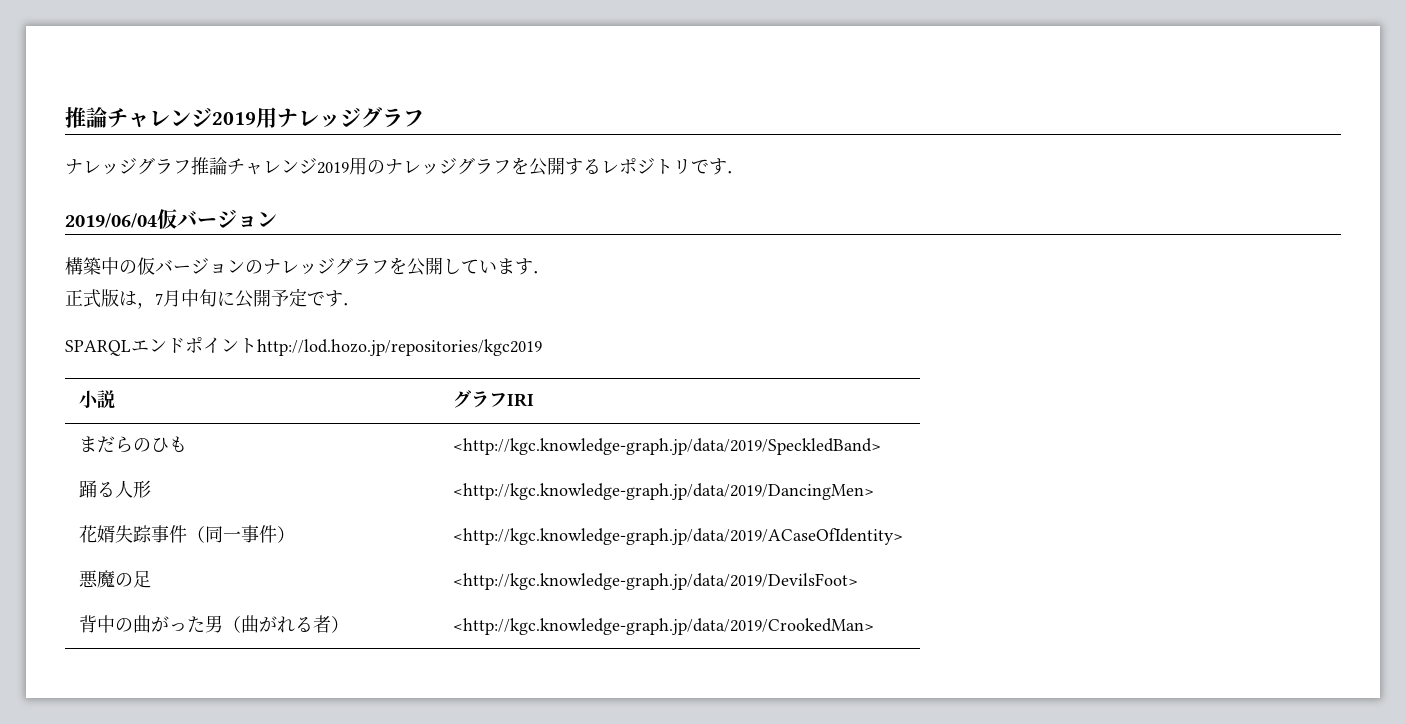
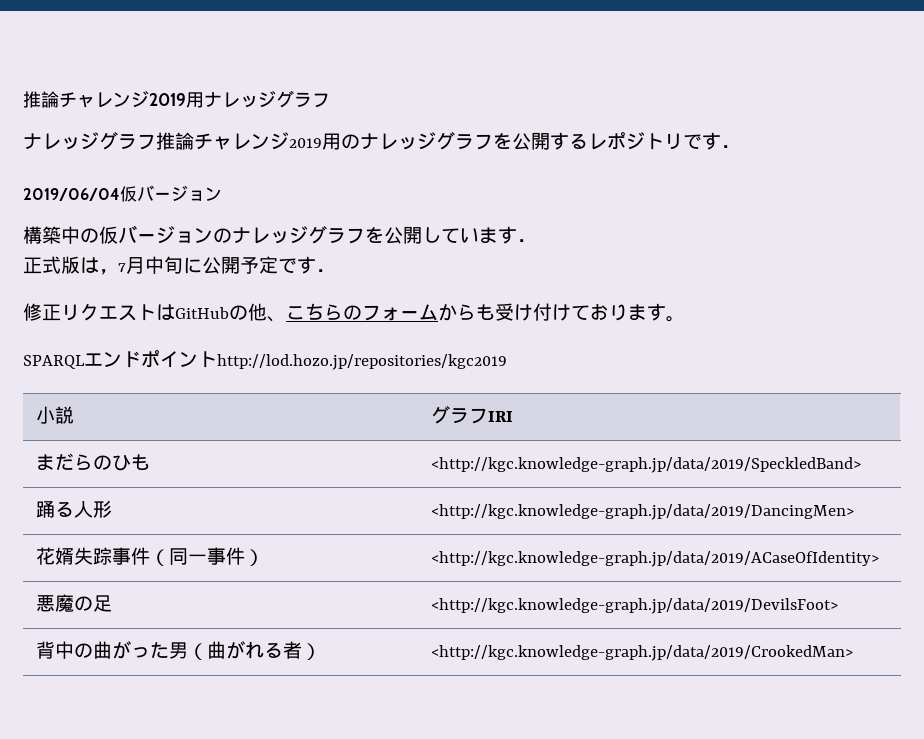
(361, 304) none -> [23,303,685,322] // 修正リクエストはGitHubの他、こちらのフォームからも受け付けております。

